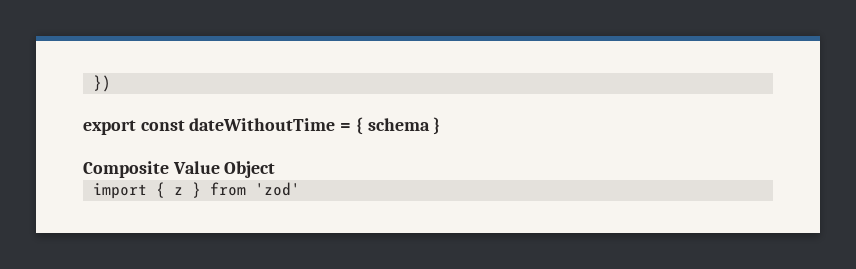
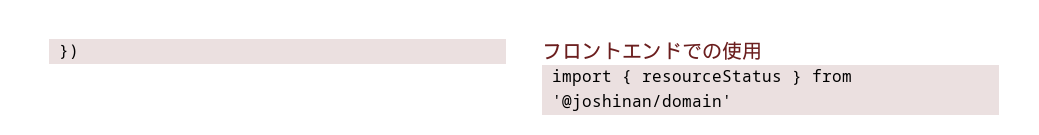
[83,117,441,135] [83,161,276,178] export const dateWithoutTime = { schema } // Composite Value Object -> [542,41,762,60] フロントエンドでの使用
[173,187,183,195] z -> [641,70,782,82] resourceStatus
[254,182,300,196] 'zod' -> [551,94,732,111] '@joshinan/domain'

